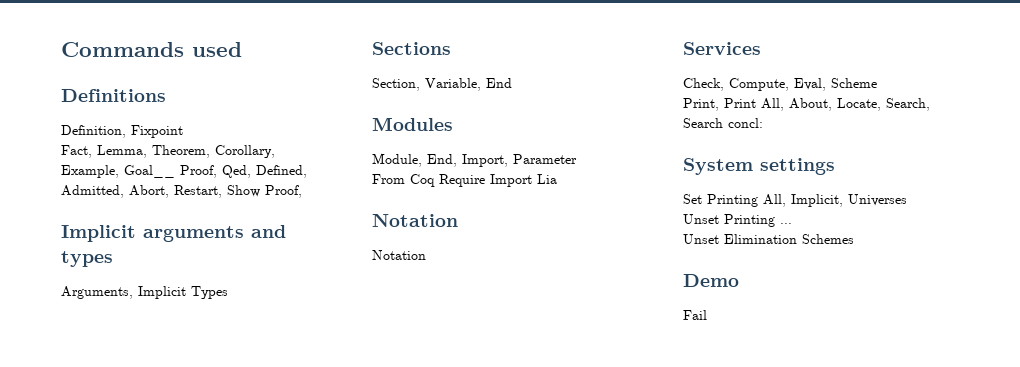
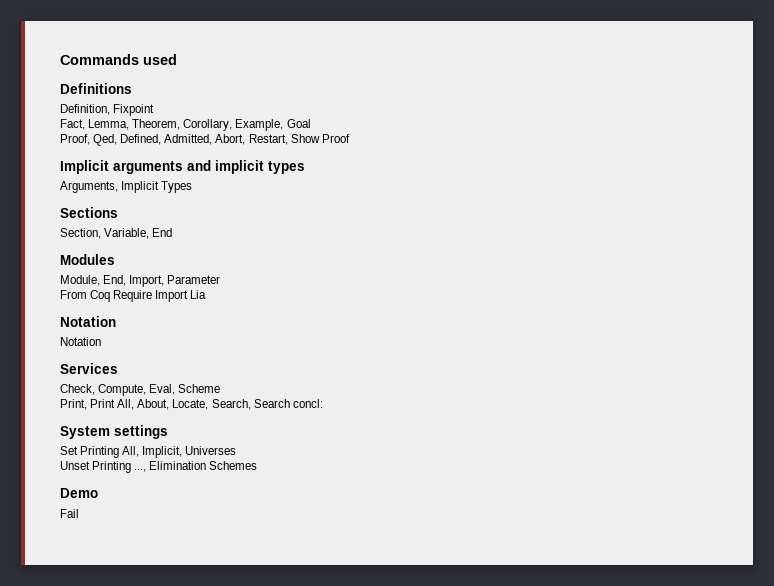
[124,165,175,178] Goal__ -> [286,119,311,128] Goal //
[265,185,302,198] Proof, -> [321,134,350,143] Proof
(286, 231) none -> [215,160,264,174] implicit
[780,223,792,224] [683,234,719,244] ... // Unset -> [134,469,147,472] ...,

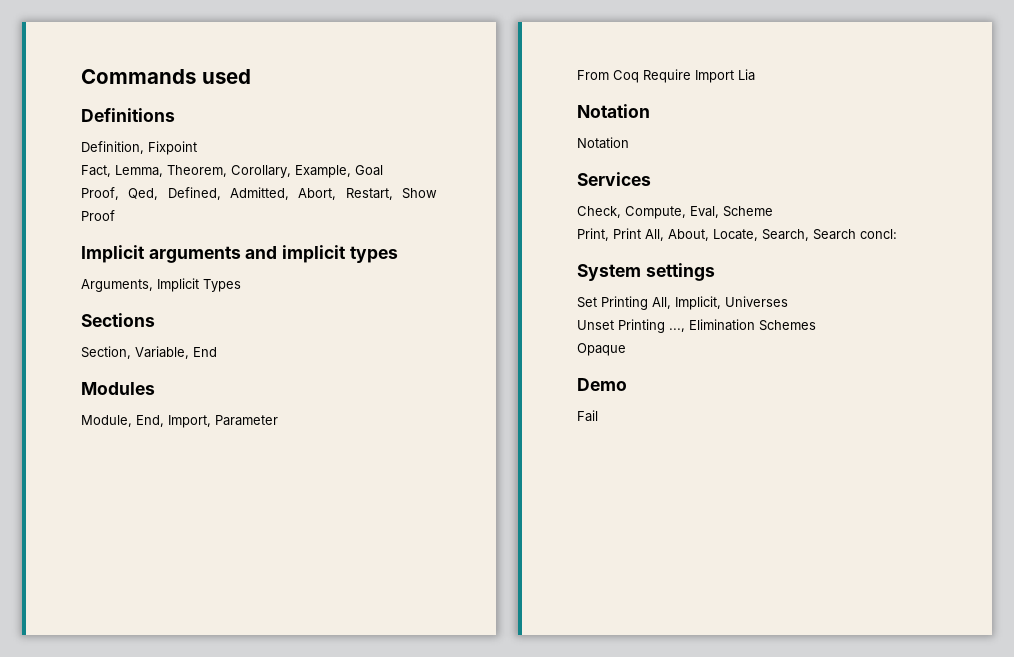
(258, 465) none -> [577,343,626,356] // Opaque

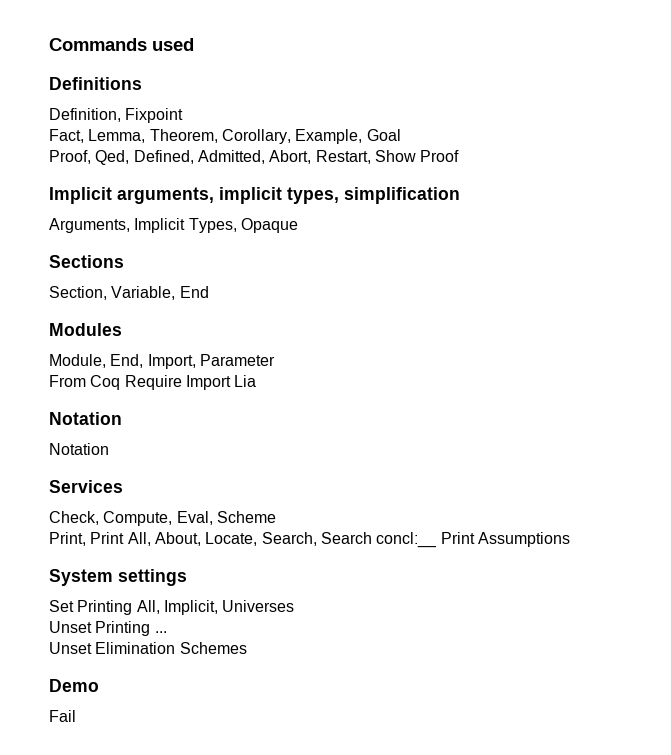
[148,245,398,263] arguments and implicit types -> [117,187,460,204] arguments, implicit types, simplification
[203,279,241,292] Types -> [188,218,298,233] Types, Opaque
[860,229,897,239] concl: -> [376,532,570,548] concl:__ Print Assumptions
[669,328,685,332] ..., -> [154,631,167,633] [49,642,92,654] ... // Unset
[577,343,626,356] // Opaque -> (247, 648) none

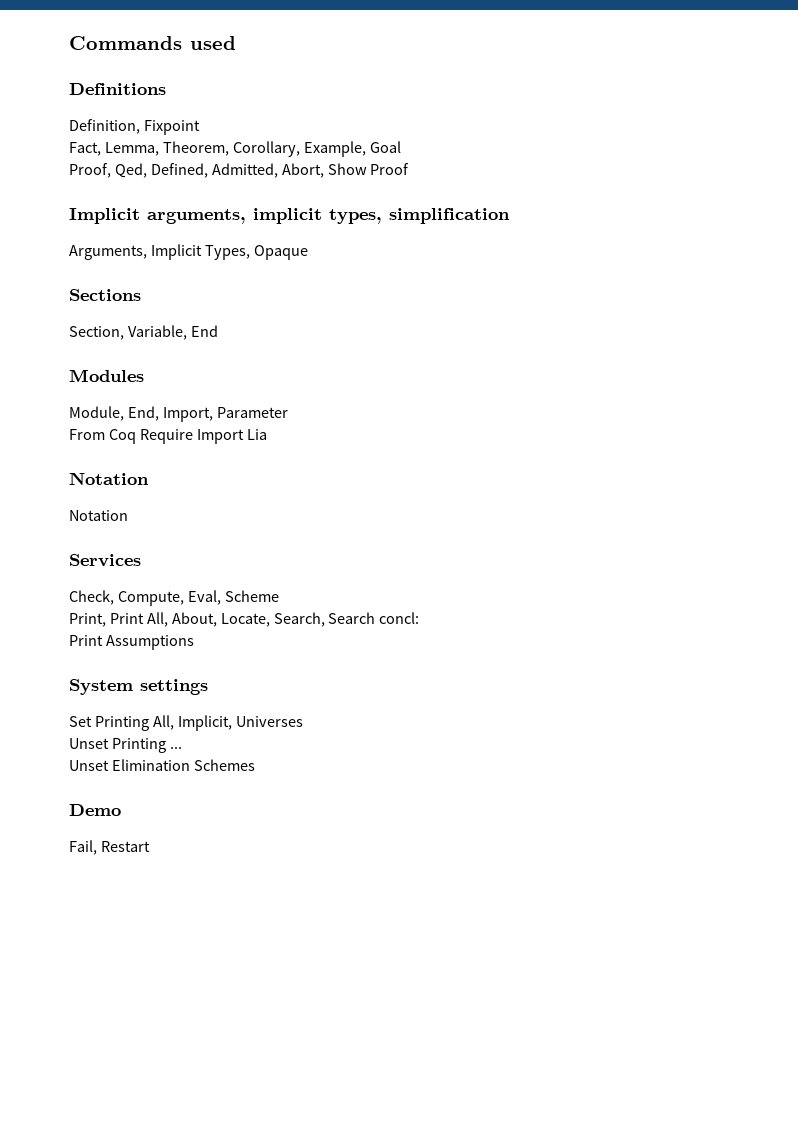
[315,150,371,164] Restart, -> (324, 170) none
[376,532,438,548] concl:__ -> [379,612,420,624] concl: //
[49,710,76,722] Fail -> [69,840,150,855] Fail, Restart

